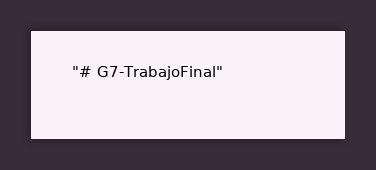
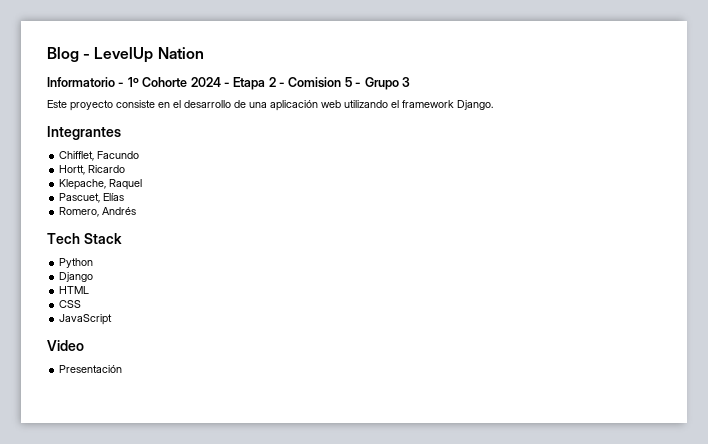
[72,66,223,80] "# G7-TrabajoFinal" -> [47,47,204,63] [47,77,410,90] [47,100,493,111] [47,126,121,140] [59,151,140,161] [59,165,126,175] [59,179,143,190] [59,193,125,203] [59,207,137,217] [47,233,122,244] [59,258,94,268] [59,272,94,282] [59,286,90,294] [59,300,82,308] [59,314,113,325] [47,340,84,351] [59,365,123,373] Blog - LevelUp Nation // Informatorio - 1º Cohorte 2024 - Etapa 2 - Comision 5 - Grupo 3 // Este proyecto consiste en el desarrollo de una aplicación web utilizando el framework Django. // Integrantes // Chifflet, Facundo // Hortt, Ricardo // Klepache, Raquel // Pascuet, Elías // Romero, Andrés // Tech Stack // Python // Django // HTML // CSS // JavaScript // Video // Presentación

